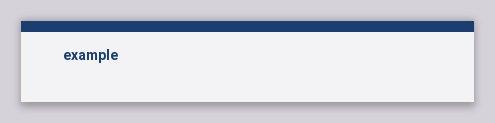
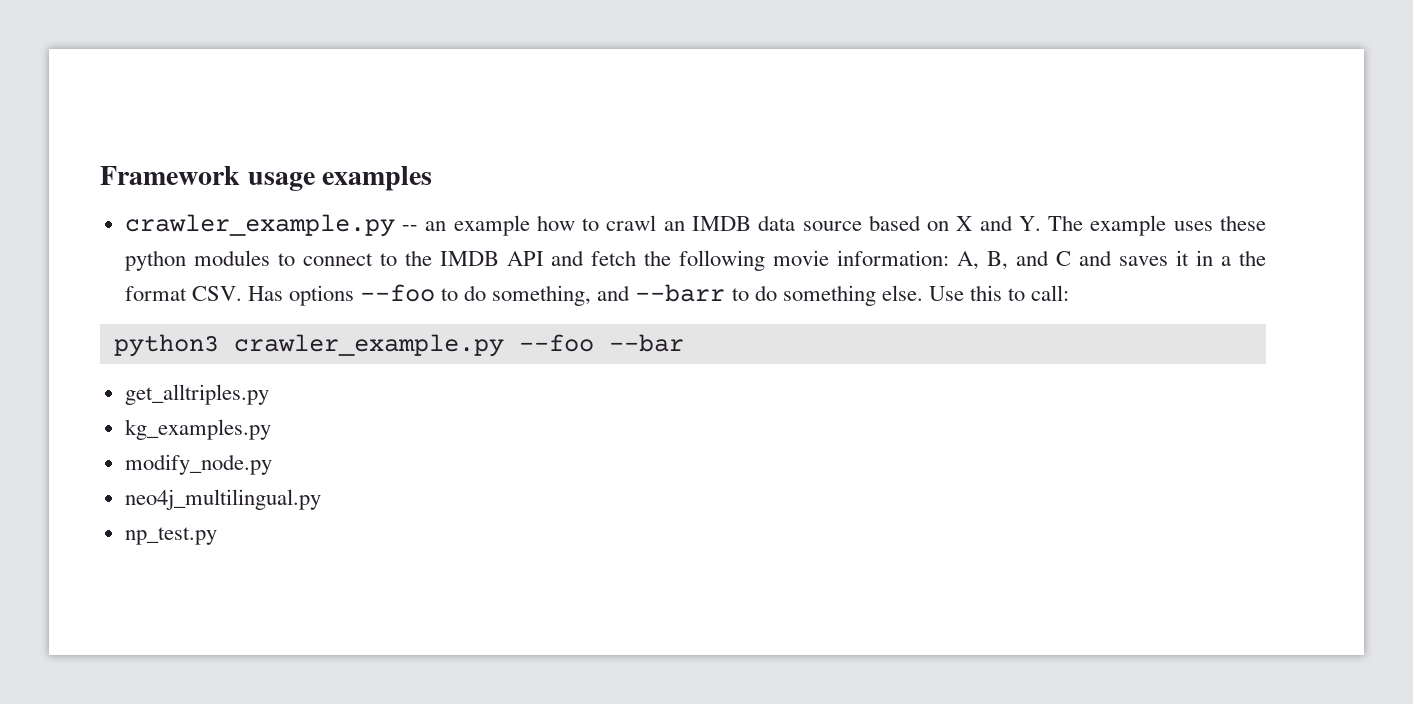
[63,49,118,63] example -> [100,166,433,191] [124,214,1266,237] [124,250,1266,271] [124,284,1070,306] [113,334,684,357] [124,384,269,405] [124,419,271,440] [124,454,272,475] [124,489,321,510] [124,527,217,545] Framework usage examples // crawler_example.py -- an example how to crawl an IMDB data source based on X and Y. The example uses these python modules to connect to the IMDB API and fetch the following movie information: A, B, and C and saves it in a the format CSV. Has options --foo to do something, and --barr to do something else. Use this to call: // python3 crawler_example.py --foo --bar // get_alltriples.py // kg_examples.py // modify_node.py // neo4j_multilingual.py // np_test.py

